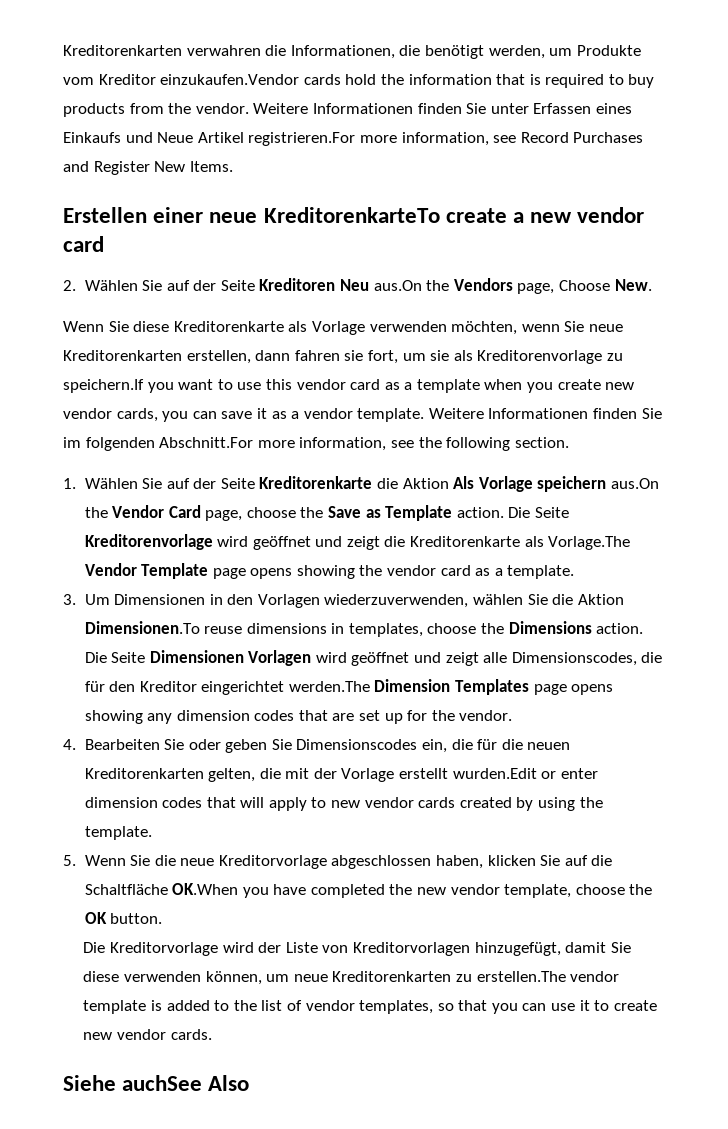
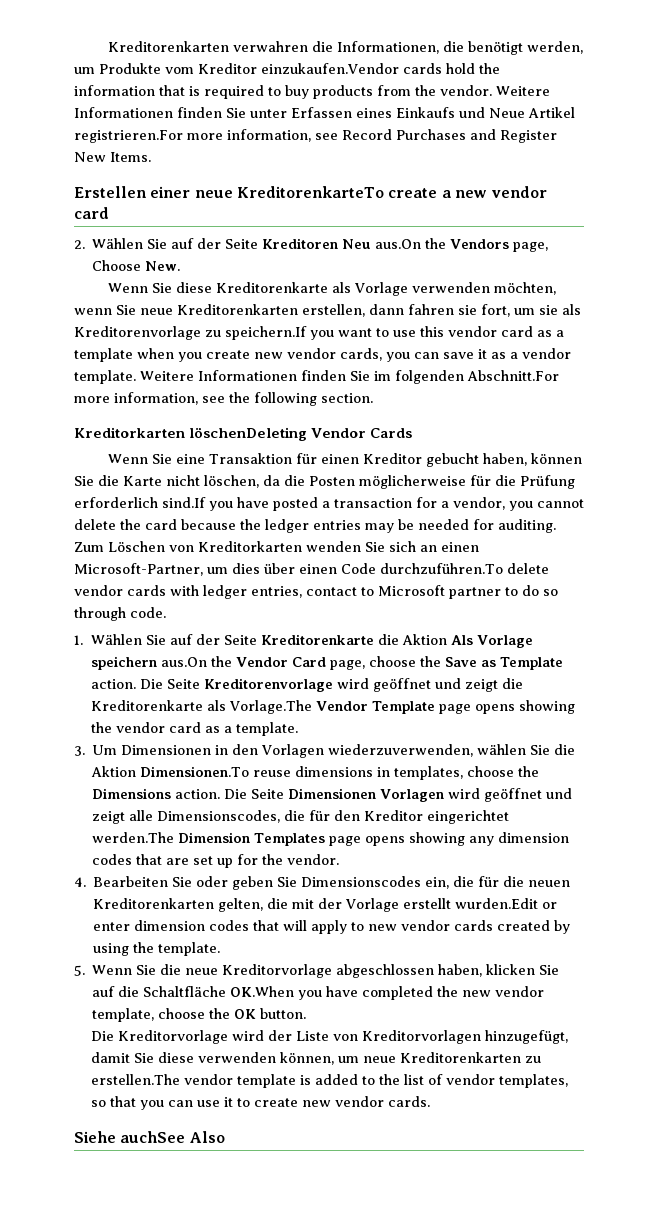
(569, 442) none -> [74,427,413,441] [108,453,583,467] [74,475,575,489] [74,497,584,511] [74,519,556,533] [74,541,479,552] [74,563,549,576] [74,585,558,599] [74,607,166,621] // Kreditorkarten löschenDeleting Vendor Cards // Wenn Sie eine Transaktion für einen Kreditor gebucht haben, können Sie die Karte nicht löschen, da die Posten möglicherweise für die Prüfung erforderlich sind.If you have posted a transaction for a vendor, you cannot delete the card because the ledger entries may be needed for auditing. Zum Löschen von Kreditorkarten wenden Sie sich an einen Microsoft-Partner, um dies über einen Code durchzuführen.To delete vendor cards with ledger entries, contact to Microsoft partner to do so through code.

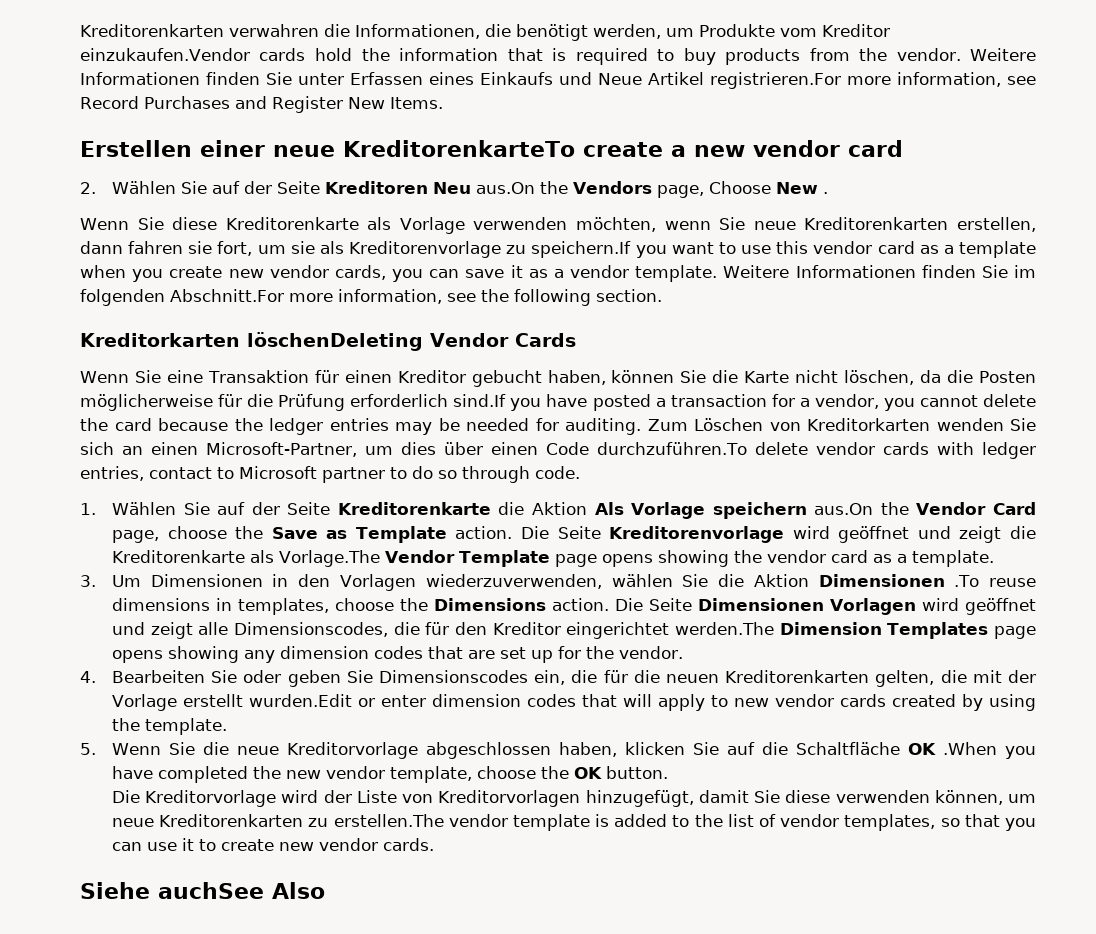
[145,261,181,271] New. -> [775,182,828,194] New .
[140,766,250,777] Dimensionen.To -> [818,574,980,587] Dimensionen .To
[230,986,295,997] OK.When -> [907,742,997,755] OK .When

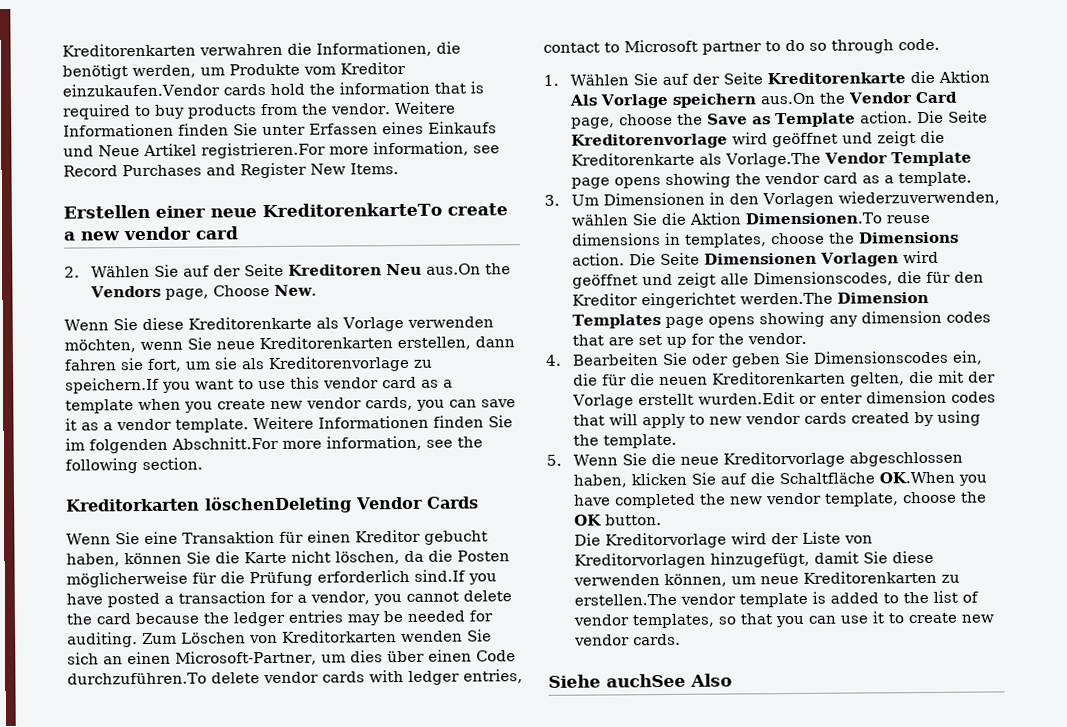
[775,182,828,194] New . -> [274,284,318,296] New.
[818,574,980,587] Dimensionen .To -> [745,212,883,225] Dimensionen.To
[907,742,997,755] OK .When -> [879,471,956,484] OK.When

